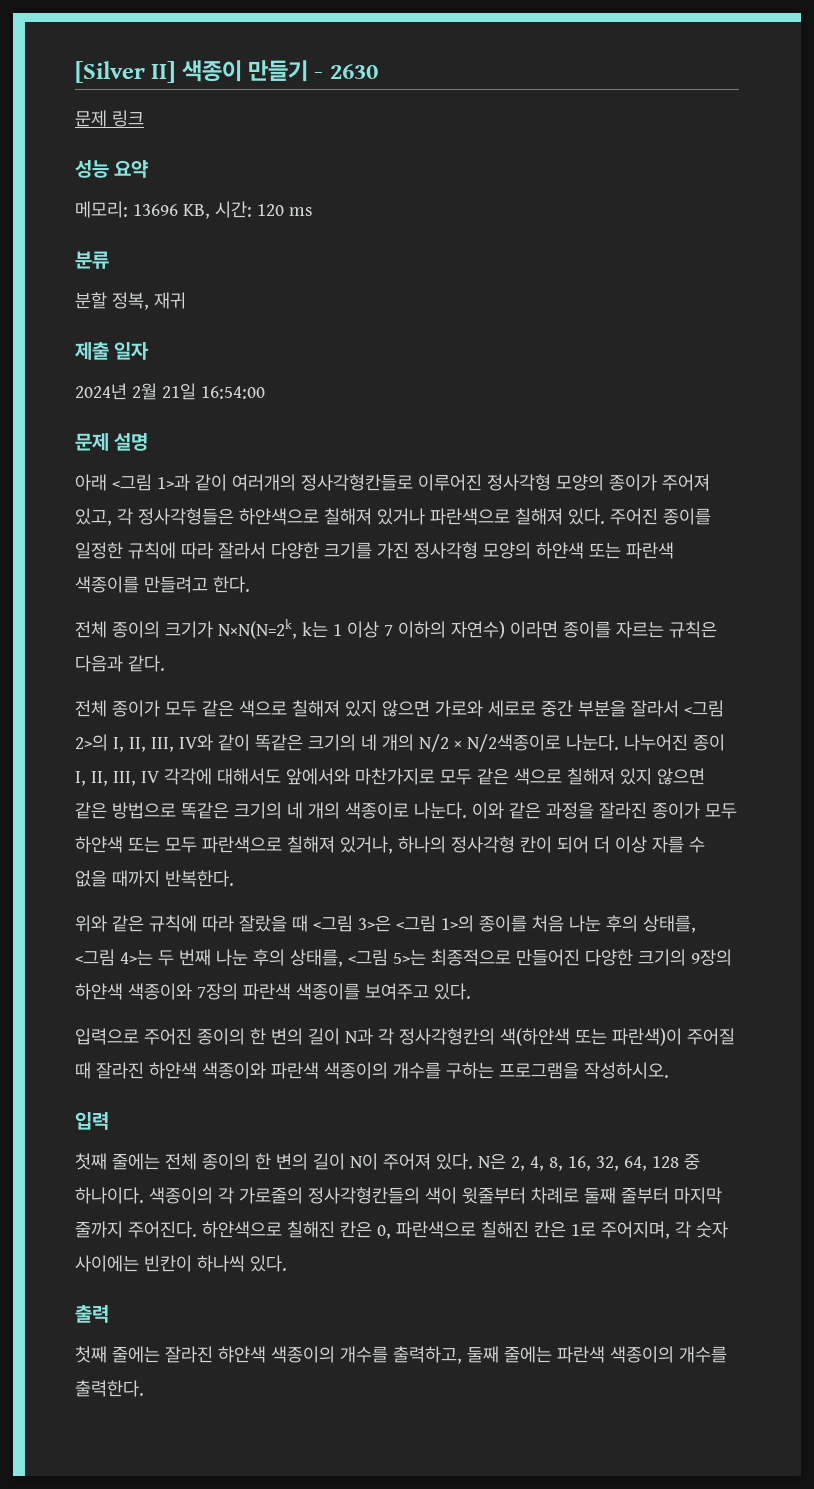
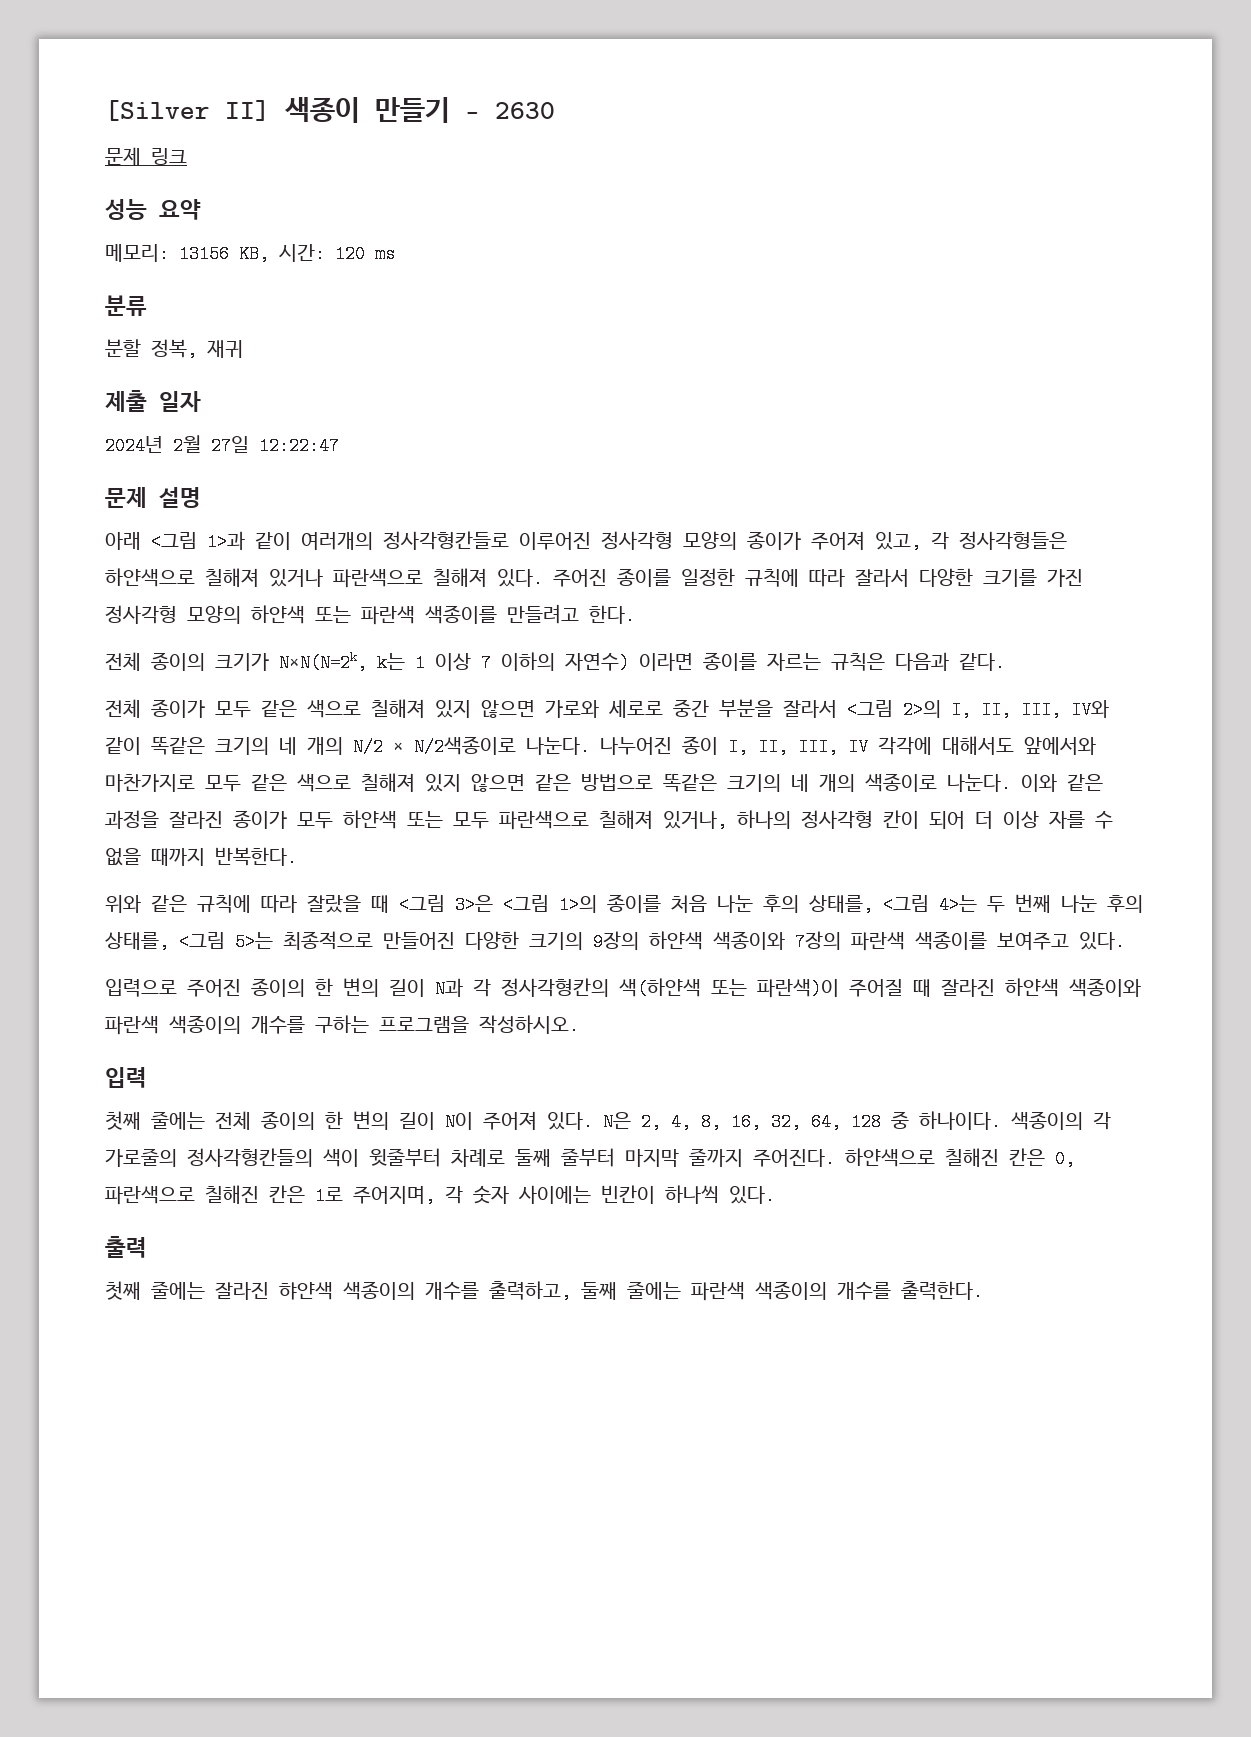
[132,204,178,216] 13696 -> [179,245,229,263] 13156
[161,383,265,400] 21일 16:54:00 -> [211,436,339,455] 27일 12:22:47

